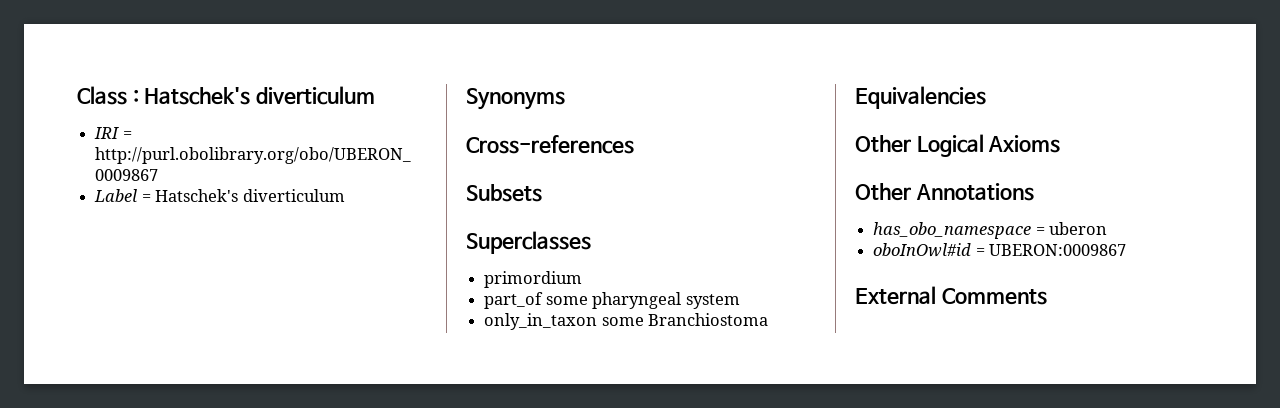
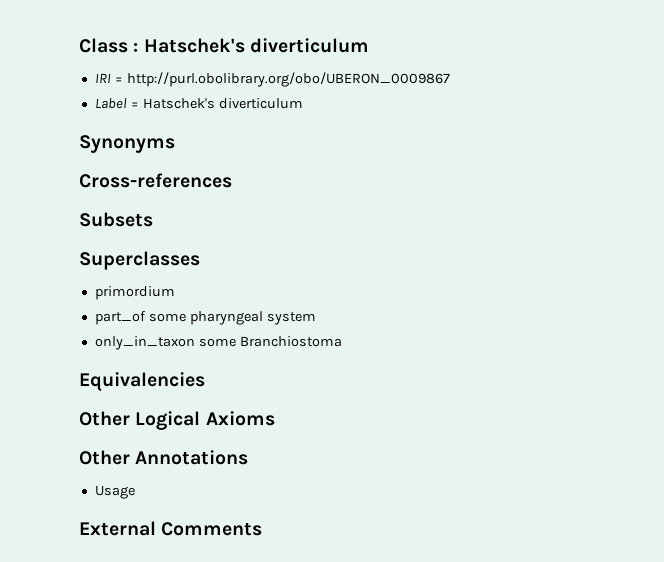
[873,222,1108,239] [873,243,1127,257] has_obo_namespace = uberon // oboInOwl#id = UBERON:0009867 -> [94,485,135,499] Usage

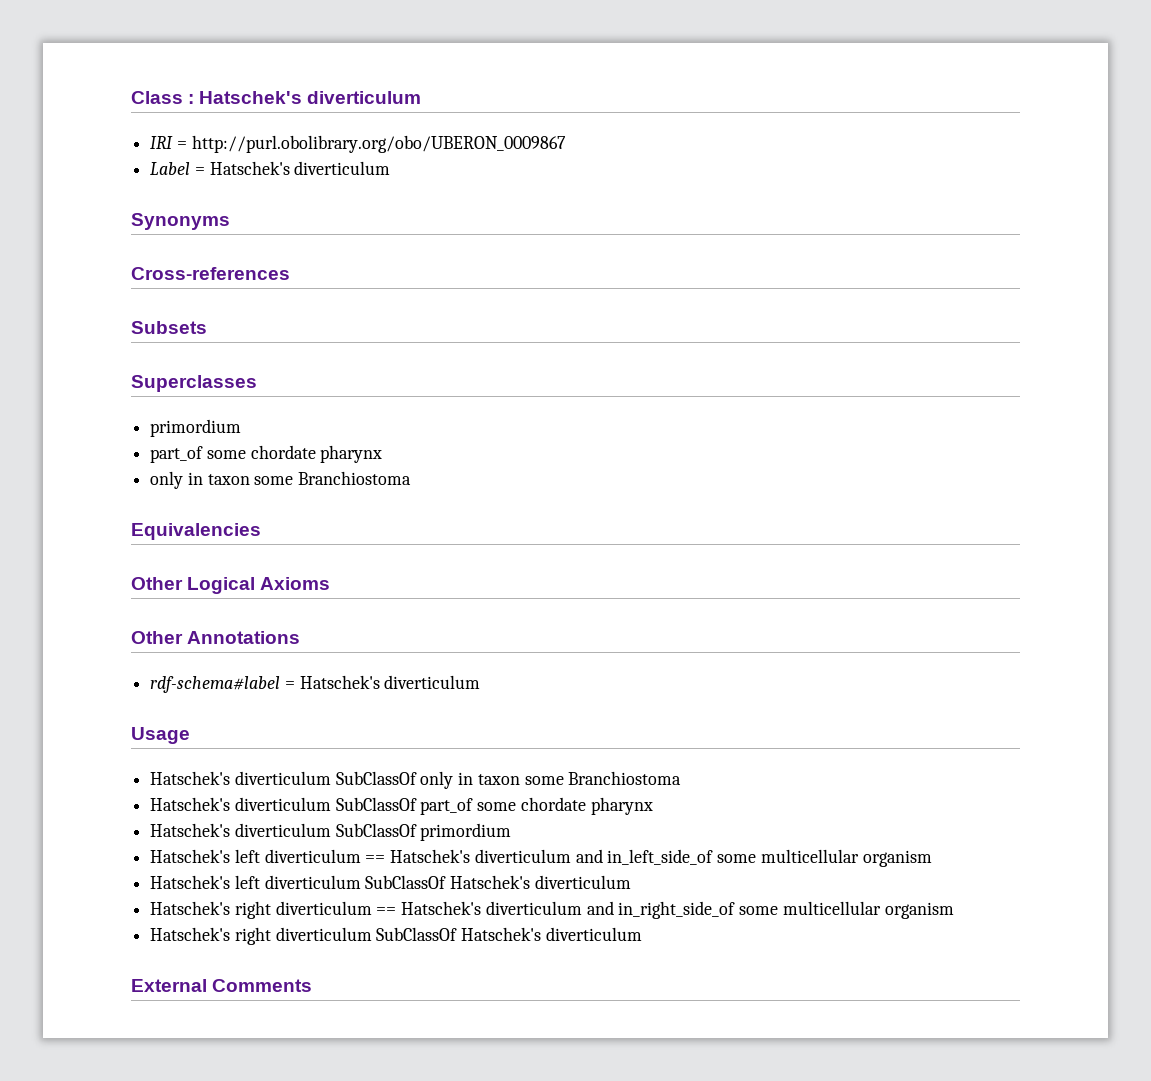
[189,311,316,325] [94,336,195,350] pharyngeal system // only_in_taxon -> [250,445,383,463] [150,471,250,489] chordate pharynx // only in taxon
[94,485,135,499] Usage -> [150,675,481,693] [131,727,190,744] [150,771,682,789] [150,797,653,815] [150,823,512,841] [150,849,932,867] [150,875,631,889] [150,901,954,919] [150,927,642,945] rdf-schema#label = Hatschek's diverticulum // Usage // Hatschek's diverticulum SubClassOf only in taxon some Branchiostoma // Hatschek's diverticulum SubClassOf part_of some chordate pharynx // Hatschek's diverticulum SubClassOf primordium // Hatschek's left diverticulum == Hatschek's diverticulum and in_left_side_of some multicellular organism // Hatschek's left diverticulum SubClassOf Hatschek's diverticulum // Hatschek's right diverticulum == Hatschek's diverticulum and in_right_side_of some multicellular organism // Hatschek's right diverticulum SubClassOf Hatschek's diverticulum

